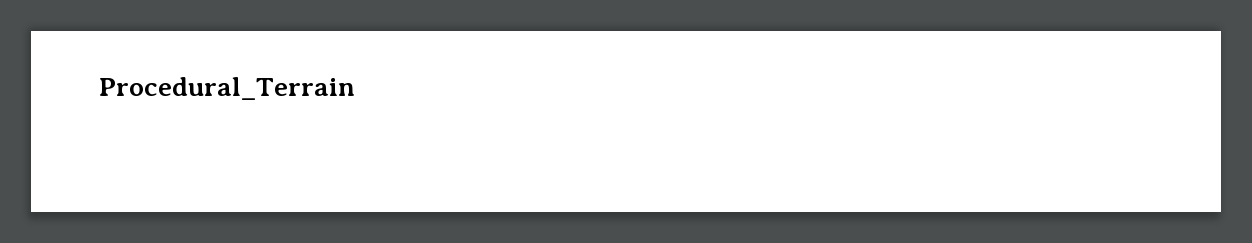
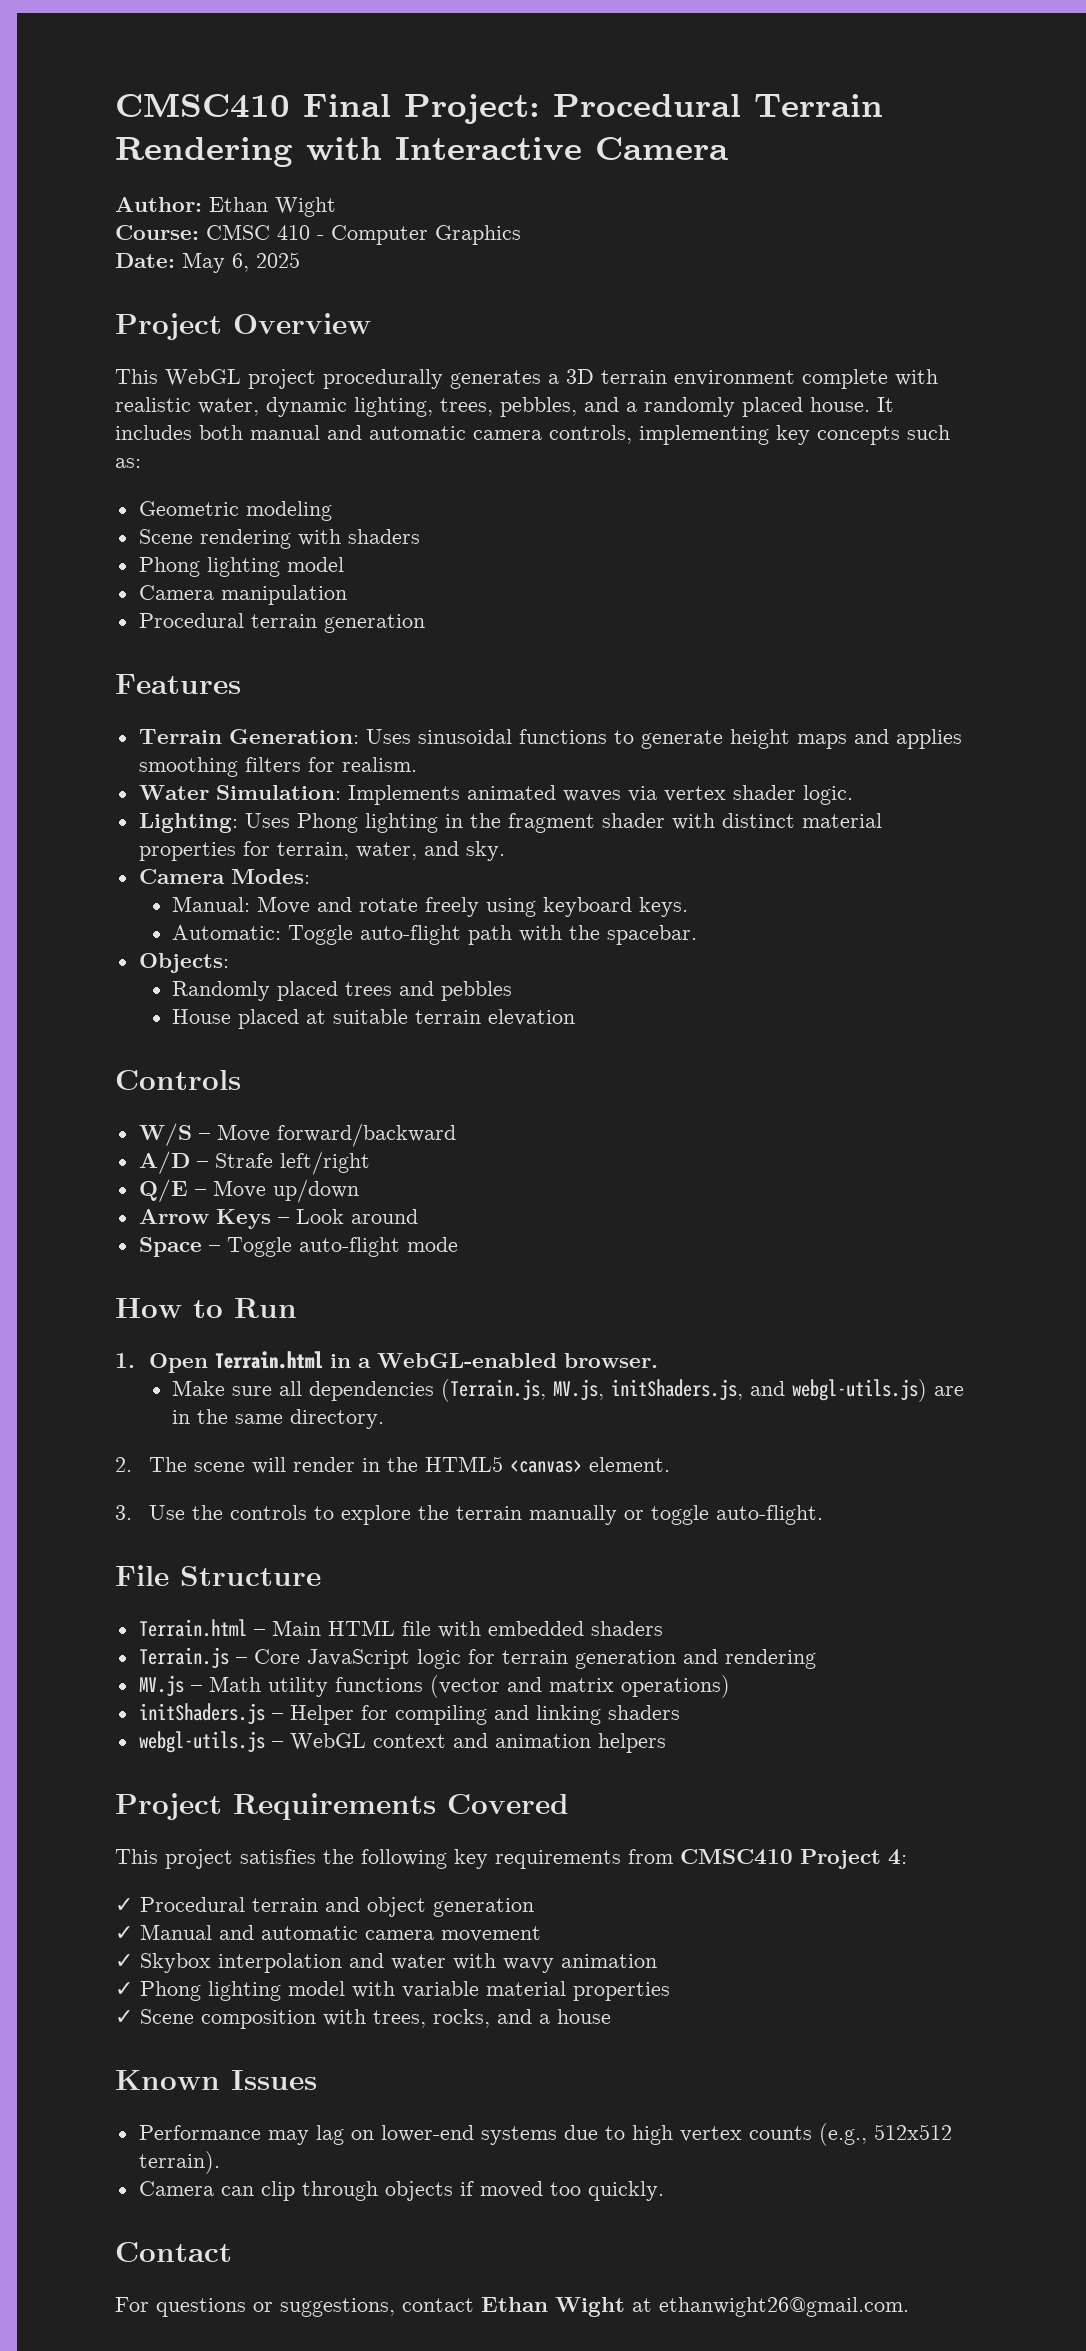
[99,77,355,100] Procedural_Terrain -> [115,93,883,124] [115,137,728,167] [115,197,336,217] [115,224,521,245] [115,252,300,273] [115,313,371,340] [115,369,938,389] [115,397,894,417] [115,425,950,445] [115,458,141,468] [138,501,332,521] [138,529,420,549] [138,557,344,577] [138,585,347,605] [138,613,425,633] [115,674,241,694] [138,729,962,749] [138,757,417,777] [138,785,853,805] [138,813,882,833] [138,841,505,861] [138,869,310,884] [172,896,689,917] [172,925,698,945] [138,953,229,973] [172,981,513,1001] [172,1009,576,1029] [115,1070,241,1090] [138,1123,456,1147] [138,1151,370,1175] [138,1179,359,1203] [138,1209,418,1229] [138,1237,458,1257] [115,1298,297,1318] [115,1351,658,1373] [172,1379,965,1402] [172,1409,385,1429] [115,1456,670,1474] [115,1505,823,1525] [115,1565,321,1586] [138,1619,663,1638] [138,1647,816,1669] [138,1675,730,1698] [138,1703,680,1725] [138,1731,666,1753] [115,1793,569,1820] [115,1849,907,1869] [115,1897,534,1917] [115,1924,541,1942] [115,1953,657,1973] [115,1981,670,2001] [115,2009,611,2029] [115,2070,317,2090] [138,2123,952,2146] [138,2151,220,2174] [138,2181,664,2201] [115,2242,232,2262] [115,2297,909,2317] CMSC410 Final Project: Procedural Terrain Rendering with Interactive Camera // Author: Ethan Wight // Course: CMSC 410 - Computer Graphics // Date: May 6, 2025 // Project Overview // This WebGL project procedurally generates a 3D terrain environment complete with realistic water, dynamic lighting, trees, pebbles, and a randomly placed house. It includes both manual and automatic camera controls, implementing key concepts such as: // Geometric modeling // Scene rendering with shaders // Phong lighting model // Camera manipulation // Procedural terrain generation // Features // Terrain Generation: Uses sinusoidal functions to generate height maps and applies smoothing filters for realism. // Water Simulation: Implements animated waves via vertex shader logic. // Lighting: Uses Phong lighting in the fragment shader with distinct material properties for terrain, water, and sky. // Camera Modes: // Manual: Move and rotate freely using keyboard keys. // Automatic: Toggle auto-flight path with the spacebar. // Objects: // Randomly placed trees and pebbles // House placed at suitable terrain elevation // Controls // W/S – Move forward/backward // A/D – Strafe left/right // Q/E – Move up/down // Arrow Keys – Look around // Space – Toggle auto-flight mode // How to Run // 1. Open Terrain.html in a WebGL-enabled browser. // Make sure all dependencies (Terrain.js, MV.js, initShaders.js, and webgl-utils.js) are in the same directory. // 2. The scene will render in the HTML5 <canvas> element. // 3. Use the controls to explore the terrain manually or toggle auto-flight. // File Structure // Terrain.html – Main HTML file with embedded shaders // Terrain.js – Core JavaScript logic for terrain generation and rendering // MV.js – Math utility functions (vector and matrix operations) // initShaders.js – Helper for compiling and linking shaders // webgl-utils.js – WebGL context and animation helpers // Project Requirements Covered // This project satisfies the following key requirements from CMSC410 Project 4: // ✓ Procedural terrain and object generation // ✓ Manual and automatic camera movement // ✓ Skybox interpolation and water with wavy animation // ✓ Phong lighting model with variable material properties // ✓ Scene composition with trees, rocks, and a house // Known Issues // Performance may lag on lower-end systems due to high vertex counts (e.g., 512x512 terrain). // Camera can clip through objects if moved too quickly. // Contact // For questions or suggestions, contact Ethan Wight at ethanwight26@gmail.com.

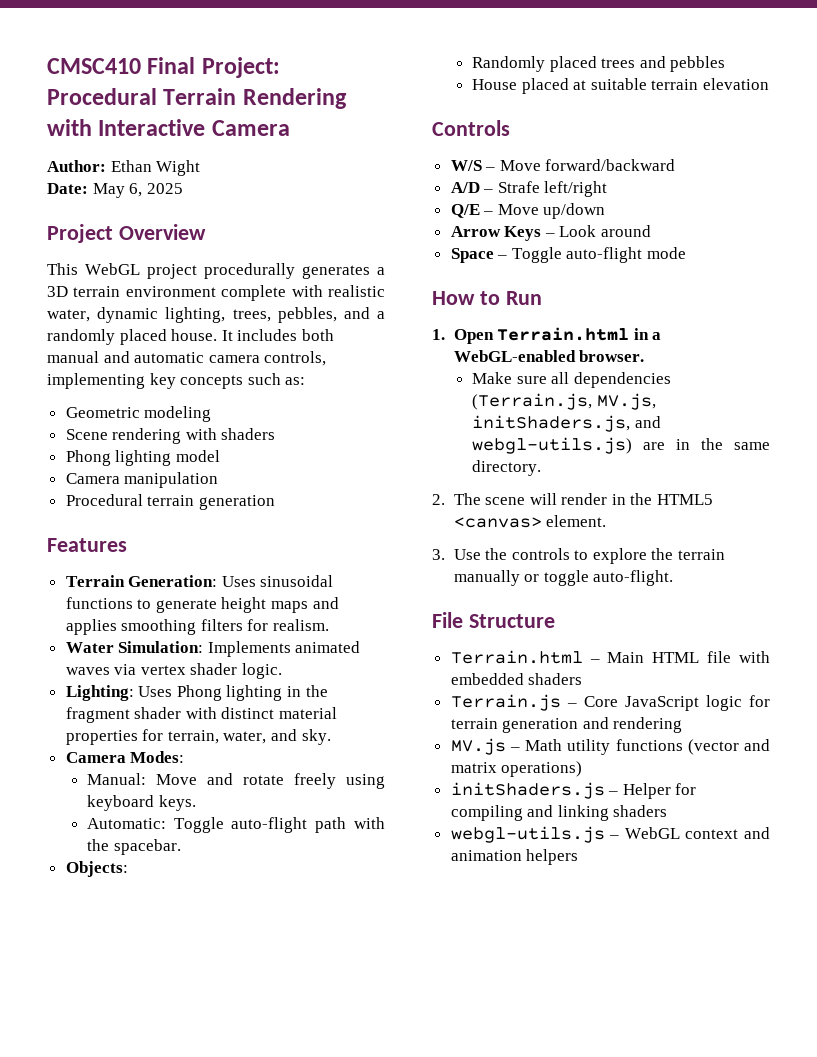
[115,224,521,245] // Course: CMSC 410 - Computer Graphics -> (201, 168) none
[115,1793,569,1820] [115,1849,907,1869] [115,1897,534,1917] [115,1924,541,1942] [115,1953,657,1973] [115,1981,670,2001] [115,2009,611,2029] [115,2070,317,2090] [138,2123,952,2146] [138,2151,220,2174] [138,2181,664,2201] [115,2242,232,2262] [115,2297,909,2317] // Project Requirements Covered // This project satisfies the following key requirements from CMSC410 Project 4: // ✓ Procedural terrain and object generation // ✓ Manual and automatic camera movement // ✓ Skybox interpolation and water with wavy animation // ✓ Phong lighting model with variable material properties // ✓ Scene composition with trees, rocks, and a house // Known Issues // Performance may lag on lower-end systems due to high vertex counts (e.g., 512x512 terrain). // Camera can clip through objects if moved too quickly. // Contact // For questions or suggestions, contact Ethan Wight at ethanwight26@gmail.com. -> (579, 857) none

